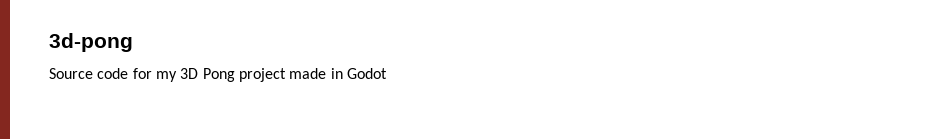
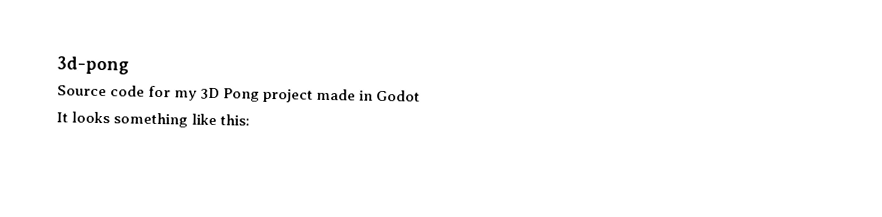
(387, 73) none -> [56,111,251,128] // It looks something like this:

